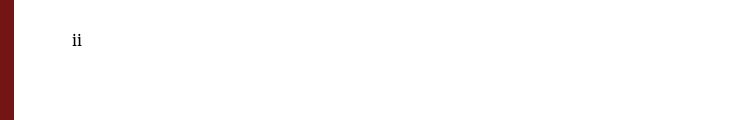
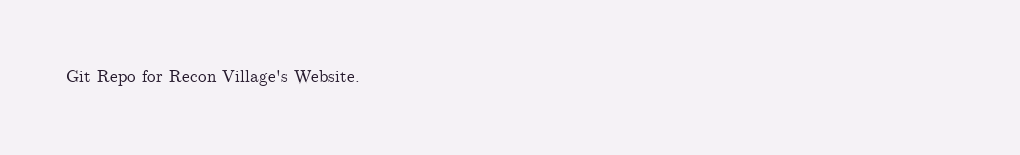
[72,33,82,46] ii -> [66,70,360,86] Git Repo for Recon Village's Website.

